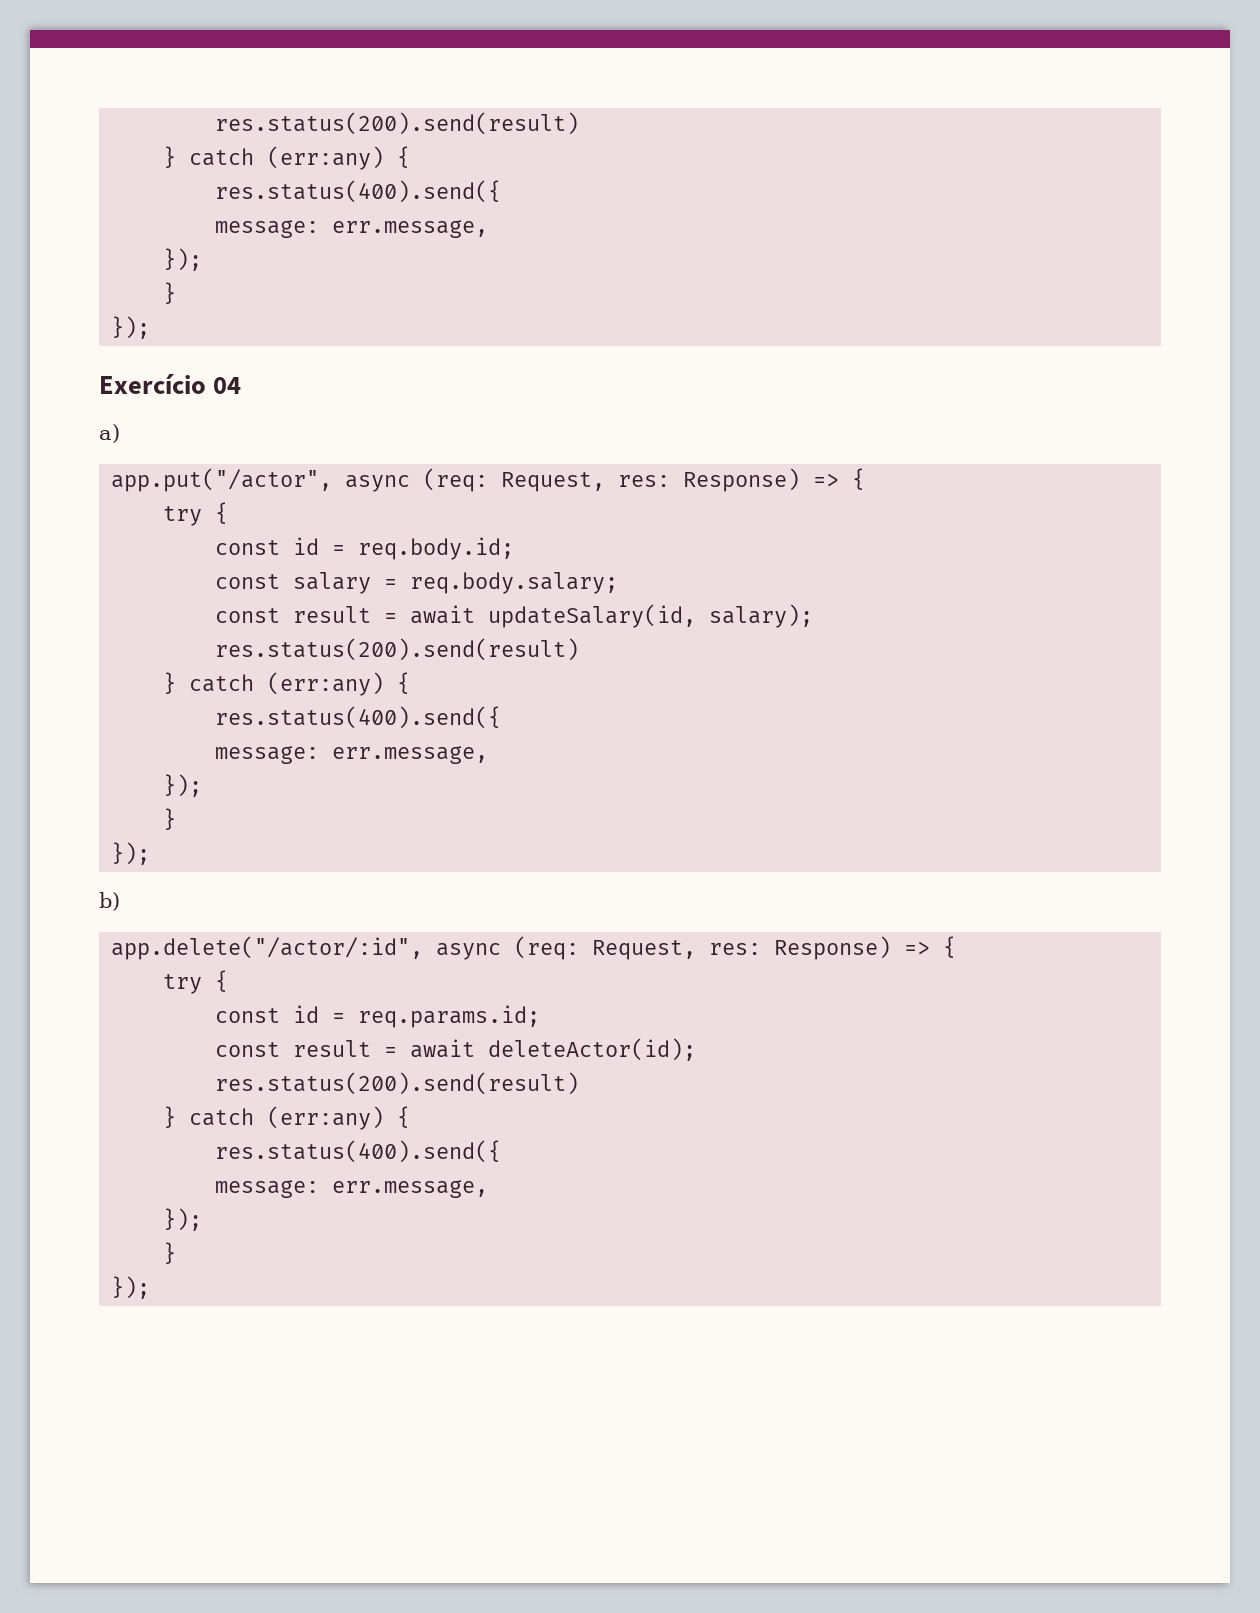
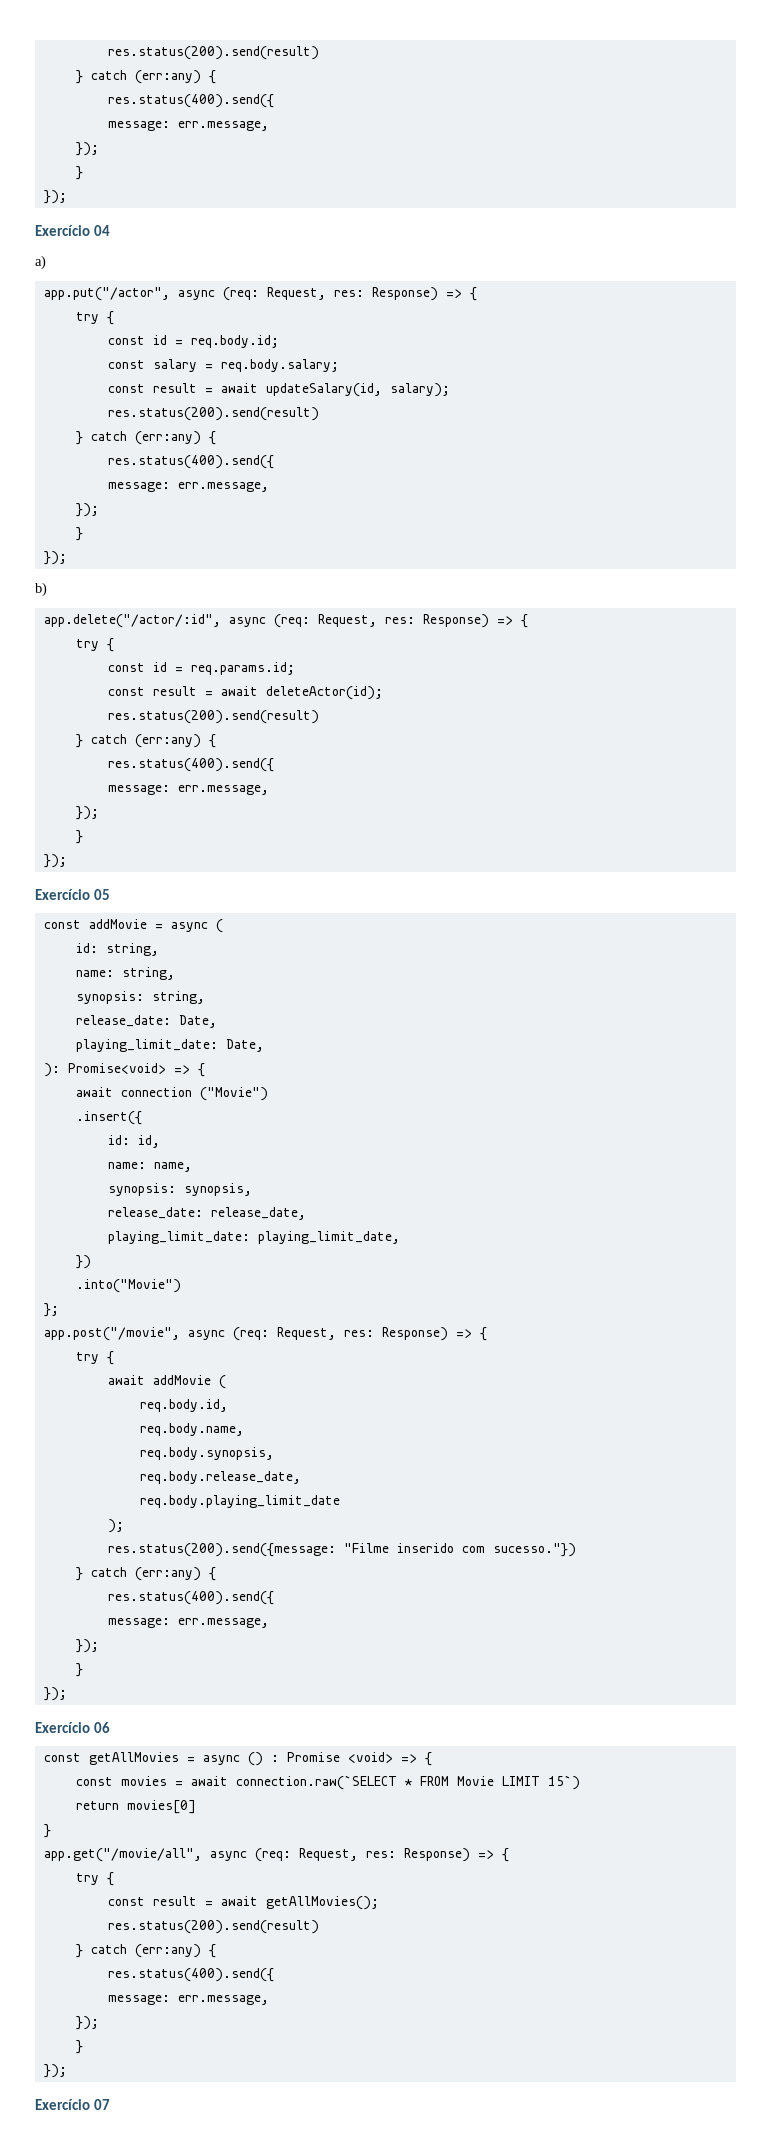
(151, 1287) none -> [35,889,111,900] [43,919,223,933] [75,943,159,956] [75,967,175,980] [75,991,205,1004] [75,1015,217,1028] [75,1039,264,1052] [43,1063,205,1077] [75,1087,268,1101] [75,1111,142,1125] [107,1135,160,1148] [107,1162,192,1172] [107,1183,252,1196] [107,1207,306,1220] [107,1231,400,1244] [75,1255,91,1269] [75,1279,181,1293] [43,1303,59,1317] [43,1327,487,1341] [75,1351,114,1365] [107,1375,226,1389] [139,1399,228,1412] [139,1423,244,1436] [139,1447,274,1460] [139,1471,301,1484] [139,1495,340,1508] [107,1519,124,1533] [107,1543,576,1557] [75,1567,216,1581] [107,1591,274,1605] [107,1618,269,1628] [75,1639,99,1653] [75,1663,83,1677] [43,1687,67,1701] [35,1722,111,1733] [43,1752,432,1766] [75,1775,580,1790] [75,1800,196,1814] [43,1824,51,1838] [43,1848,509,1862] [75,1872,114,1886] [107,1896,379,1910] [107,1920,319,1934] [75,1944,216,1958] [107,1968,274,1982] [107,1995,269,2005] [75,2016,99,2030] [75,2040,83,2054] [43,2064,67,2078] [35,2099,111,2110] // Exercício 05 // const addMovie = async ( // id: string, // name: string, // synopsis: string, // release_date: Date, // playing_limit_date: Date, // ): Promise<void> => { // await connection ("Movie") // .insert({ // id: id, // name: name, // synopsis: synopsis, // release_date: release_date, // playing_limit_date: playing_limit_date, // }) // .into("Movie") // }; // app.post("/movie", async (req: Request, res: Response) => { // try { // await addMovie ( // req.body.id, // req.body.name, // req.body.synopsis, // req.body.release_date, // req.body.playing_limit_date // ); // res.status(200).send({message: "Filme inserido com sucesso."}) // } catch (err:any) { // res.status(400).send({ // message: err.message, // }); // } // }); // Exercício 06 // const getAllMovies = async () : Promise <void> => { // const movies = await connection.raw(`SELECT * FROM Movie LIMIT 15`) // return movies[0] // } // app.get("/movie/all", async (req: Request, res: Response) => { // try { // const result = await getAllMovies(); // res.status(200).send(result) // } catch (err:any) { // res.status(400).send({ // message: err.message, // }); // } // }); // Exercício 07

